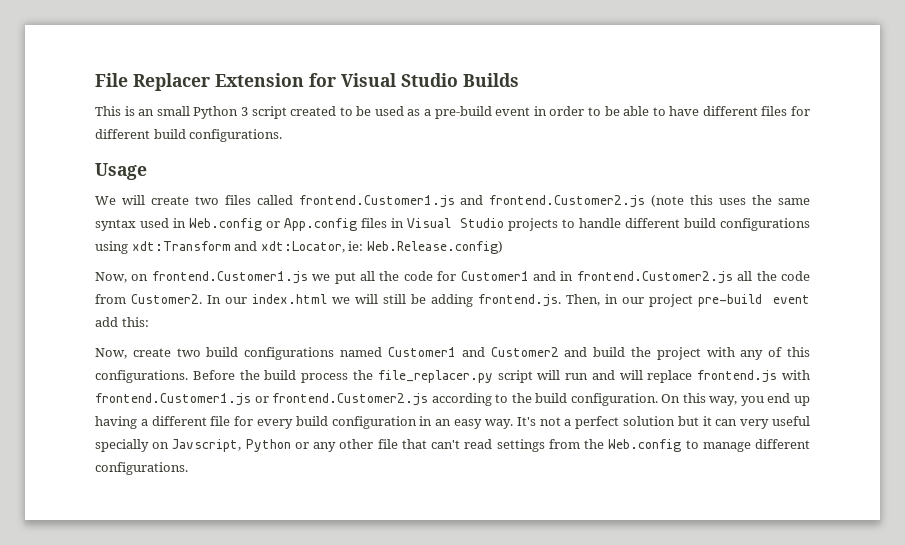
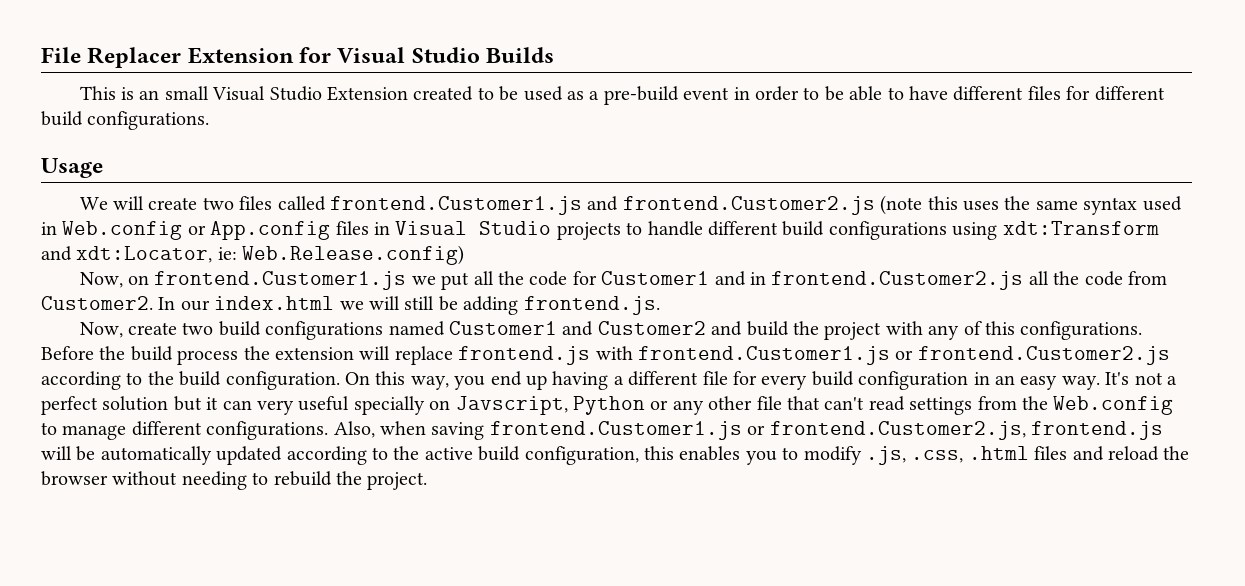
[193,106,287,119] Python 3 script -> [212,86,408,101] Visual Studio Extension
[565,294,810,307] [95,317,149,327] Then, in our project pre-build event add this: -> (660, 305) none
[377,370,615,383] file_replacer.py script will run and -> [275,347,354,360] extension
(188, 468) none -> [333,421,1163,440] [41,446,1190,465] [41,471,428,490] Also, when saving frontend.Customer1.js or frontend.Customer2.js, frontend.js will be automatically updated according to the active build configuration, this enables you to modify .js, .css, .html files and reload the browser without needing to rebuild the project.

